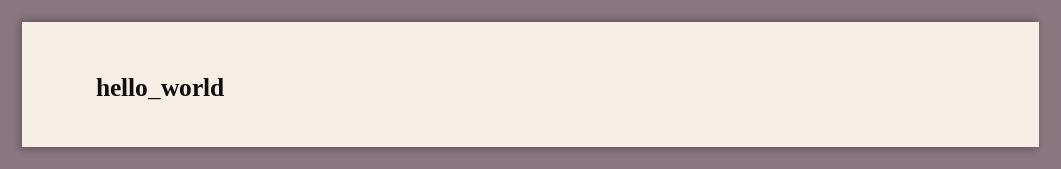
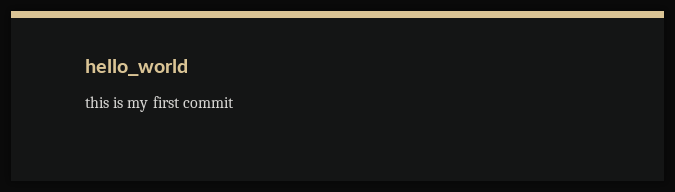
(224, 89) none -> [85,96,234,112] // this is my first commit

